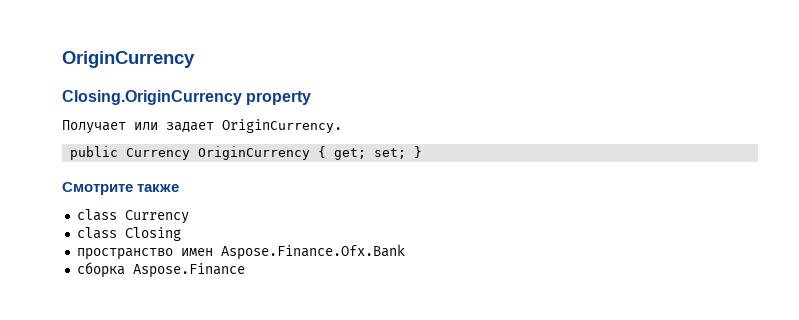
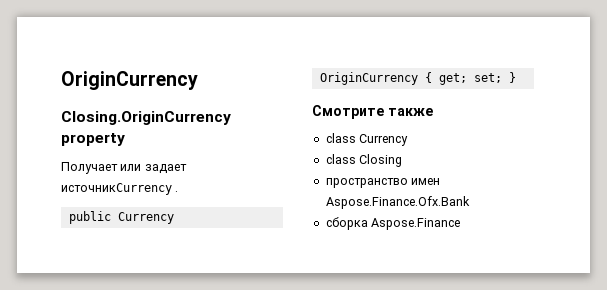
[222,119,342,133] OriginCurrency. -> [61,183,179,195] источникCurrency .

